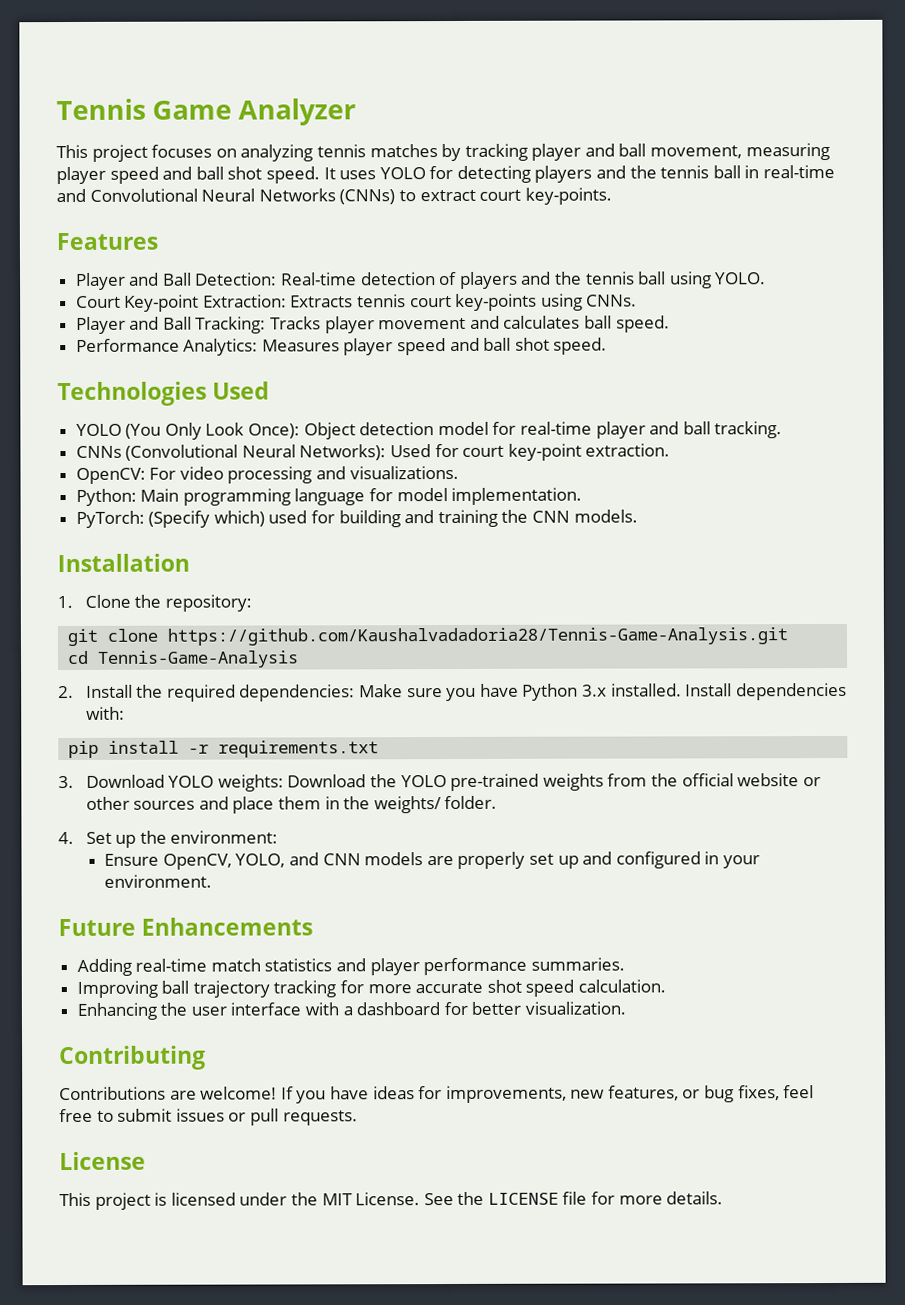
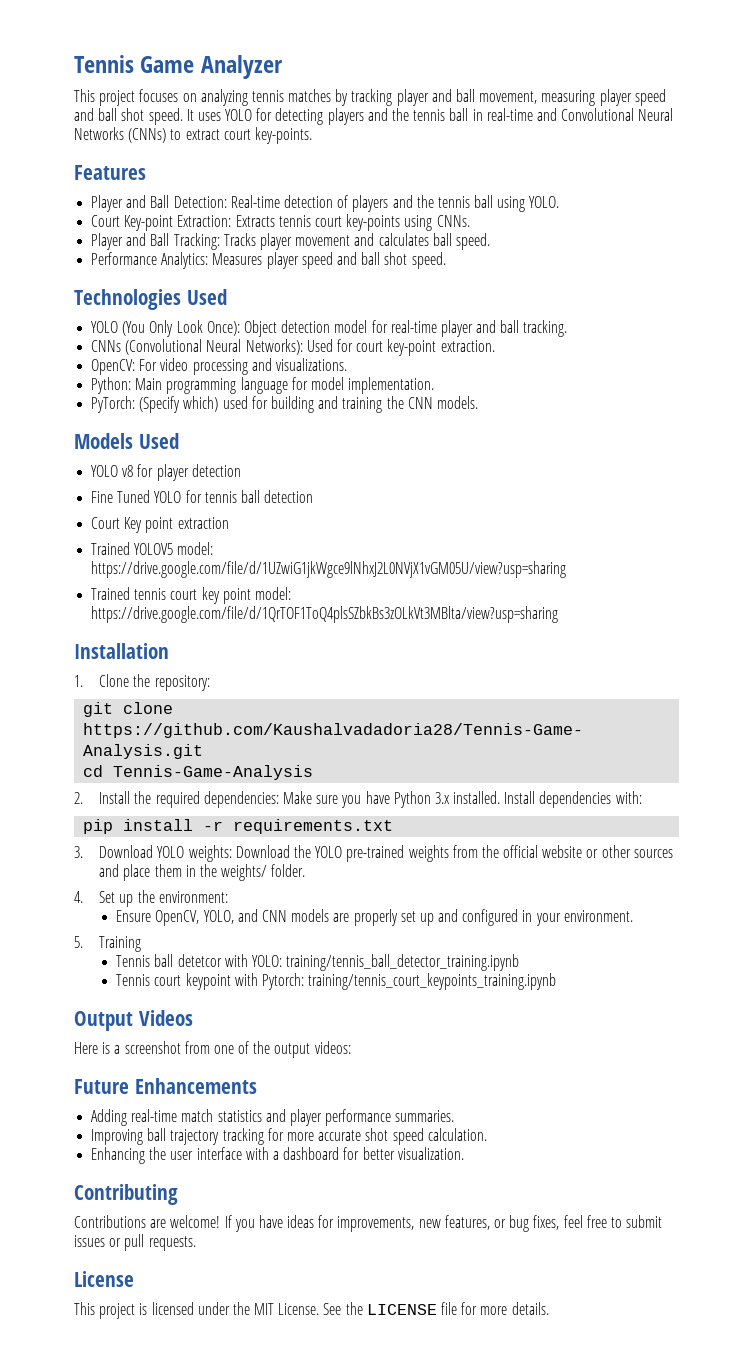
(638, 516) none -> [74,433,179,449] [91,464,241,481] [91,490,314,503] [91,517,229,533] [91,542,214,555] [91,561,567,578] [91,587,291,604] [91,606,559,623] // Models Used // YOLO v8 for player detection // Fine Tuned YOLO for tennis ball detection // Court Key point extraction // Trained YOLOV5 model: https://drive.google.com/file/d/1UZwiG1jkWgce9lNhxJ2L0NVjX1vGM05U/view?usp=sharing // Trained tennis court key point model: https://drive.google.com/file/d/1QrTOF1ToQ4plsSZbkBs3zOLkVt3MBlta/view?usp=sharing
(213, 881) none -> [74,936,142,952] [116,954,520,971] [116,973,557,990] [74,1010,193,1031] [74,1041,351,1058] // 5. Training // Tennis ball detetcor with YOLO: training/tennis_ball_detector_training.ipynb // Tennis court keypoint with Pytorch: training/tennis_court_keypoints_training.ipynb // Output Videos // Here is a screenshot from one of the output videos:

